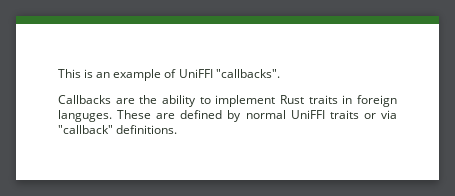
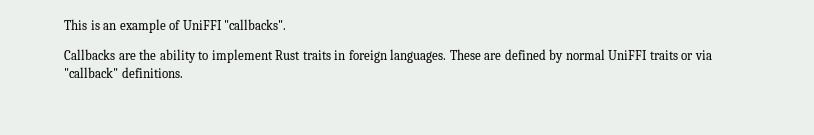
[58,110,112,122] languges. -> [390,49,447,63] languages.

